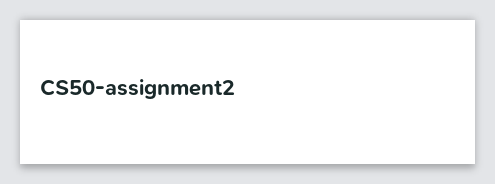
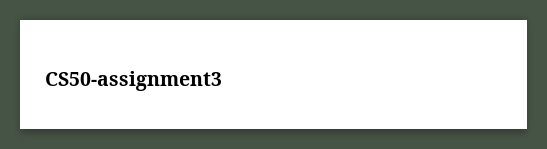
[40,79,235,99] CS50-assignment2 -> [45,71,222,91] CS50-assignment3

